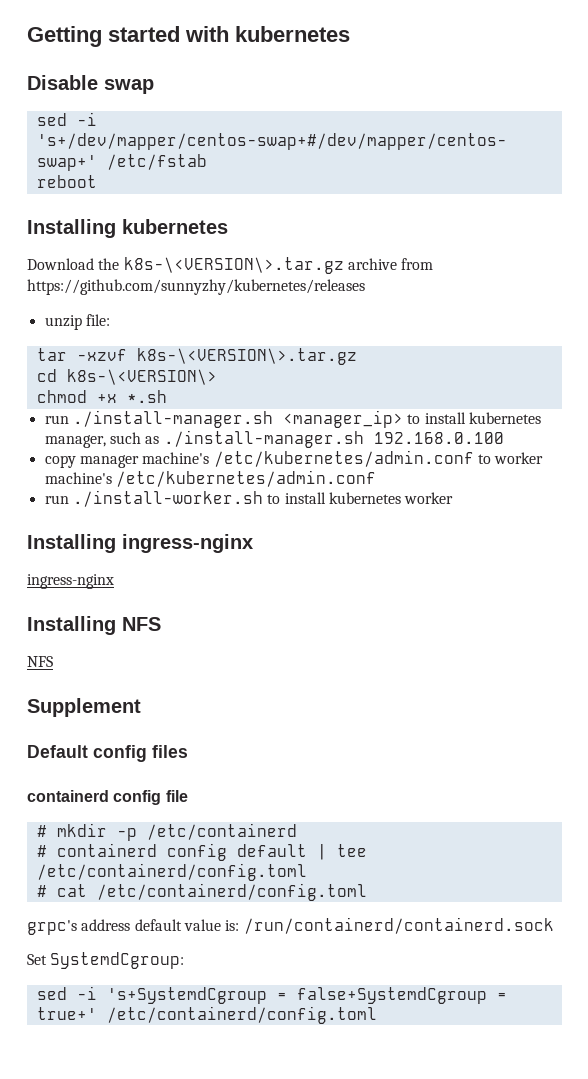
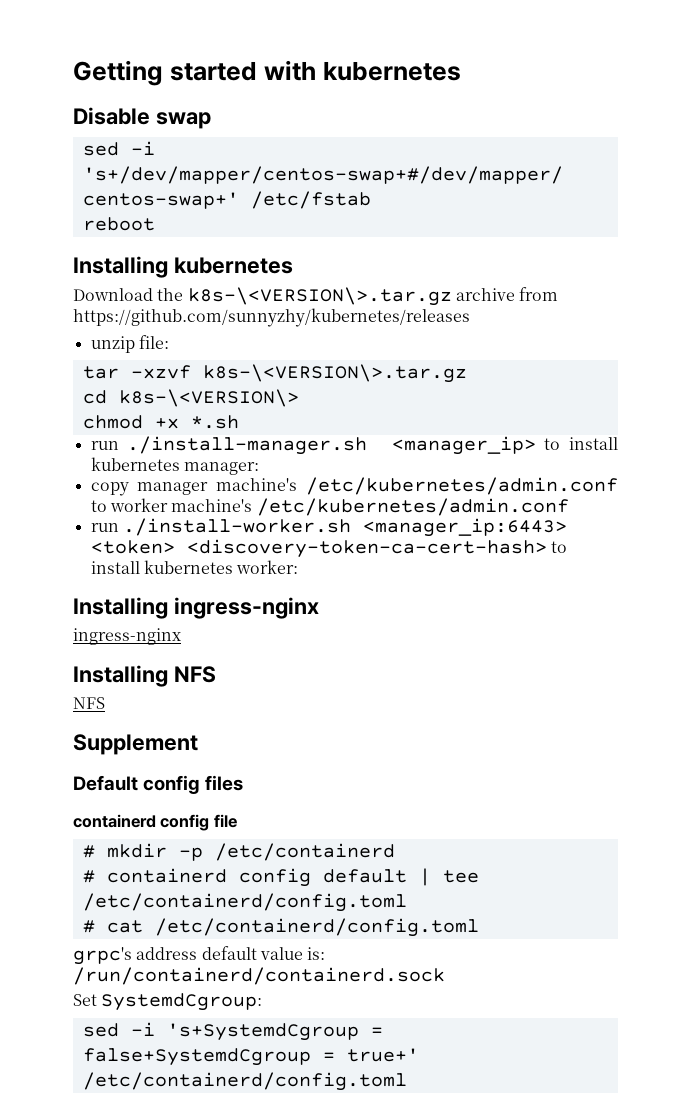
[44,430,504,448] manager, such as ./install-manager.sh 192.168.0.100 -> [183,462,259,475] manager:
[267,492,454,504] to install kubernetes worker -> [362,518,567,537] [90,539,567,558] [90,560,299,574] <manager_ip:6443> <token> <discovery-token-ca-cert-hash> to install kubernetes worker:

